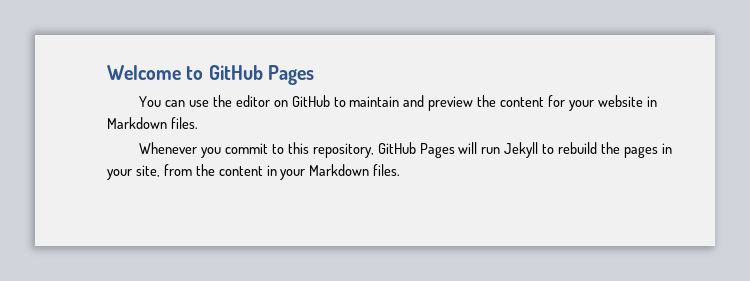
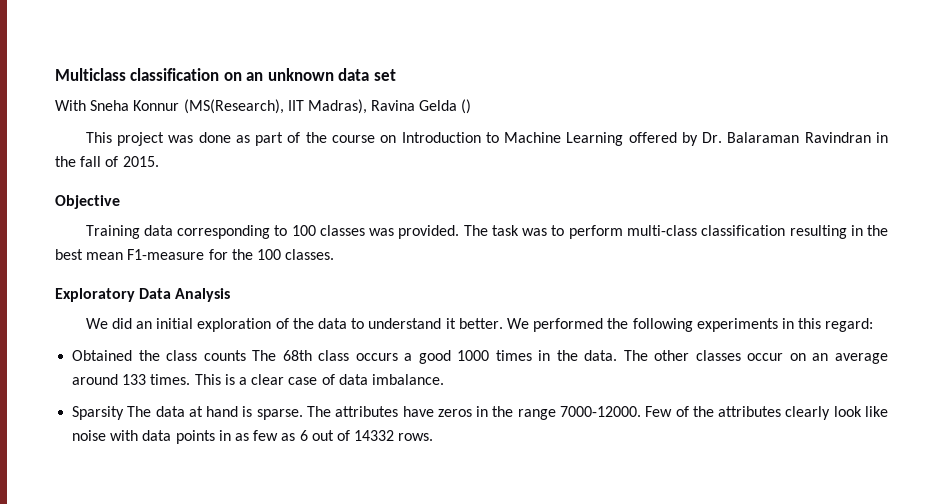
[107,65,314,85] [139,95,657,111] [107,117,198,129] [139,142,672,158] [107,164,401,180] Welcome to GitHub Pages // You can use the editor on GitHub to maintain and preview the content for your website in Markdown files. // Whenever you commit to this repository, GitHub Pages will run Jekyll to rebuild the pages in your site, from the content in your Markdown files. -> [55,68,396,81] [55,99,472,114] [85,132,888,146] [55,156,159,167] [55,195,120,209] [85,225,888,239] [55,249,335,260] [55,288,231,302] [85,318,874,332] [72,350,889,364] [72,374,444,385] [72,406,888,420] [72,430,434,444] Multiclass classification on an unknown data set // With Sneha Konnur (MS(Research), IIT Madras), Ravina Gelda () // This project was done as part of the course on Introduction to Machine Learning offered by Dr. Balaraman Ravindran in the fall of 2015. // Objective // Training data corresponding to 100 classes was provided. The task was to perform multi-class classification resulting in the best mean F1-measure for the 100 classes. // Exploratory Data Analysis // We did an initial exploration of the data to understand it better. We performed the following experiments in this regard: // Obtained the class counts The 68th class occurs a good 1000 times in the data. The other classes occur on an average around 133 times. This is a clear case of data imbalance. // Sparsity The data at hand is sparse. The attributes have zeros in the range 7000-12000. Few of the attributes clearly look like noise with data points in as few as 6 out of 14332 rows.

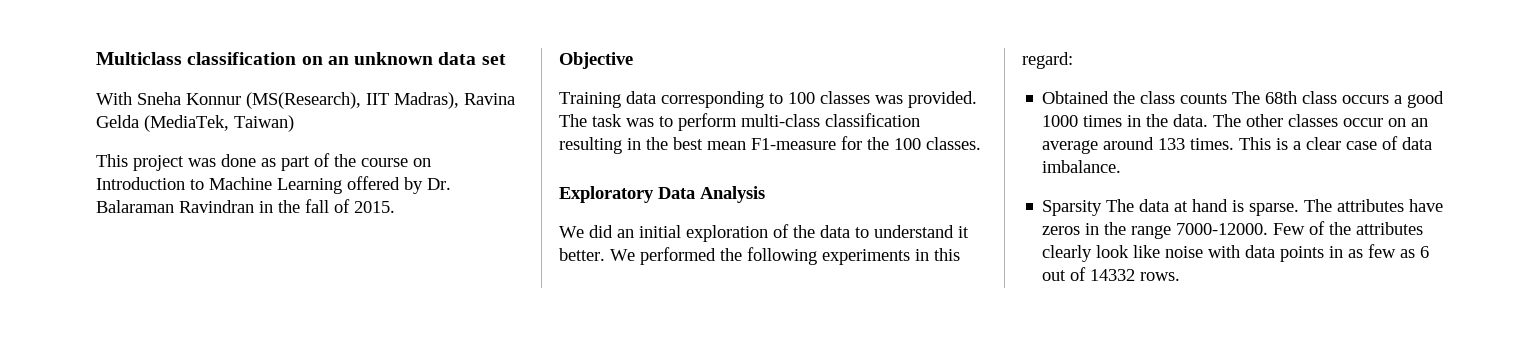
[461,99,472,114] () -> [144,115,294,132] (MediaTek, Taiwan)

